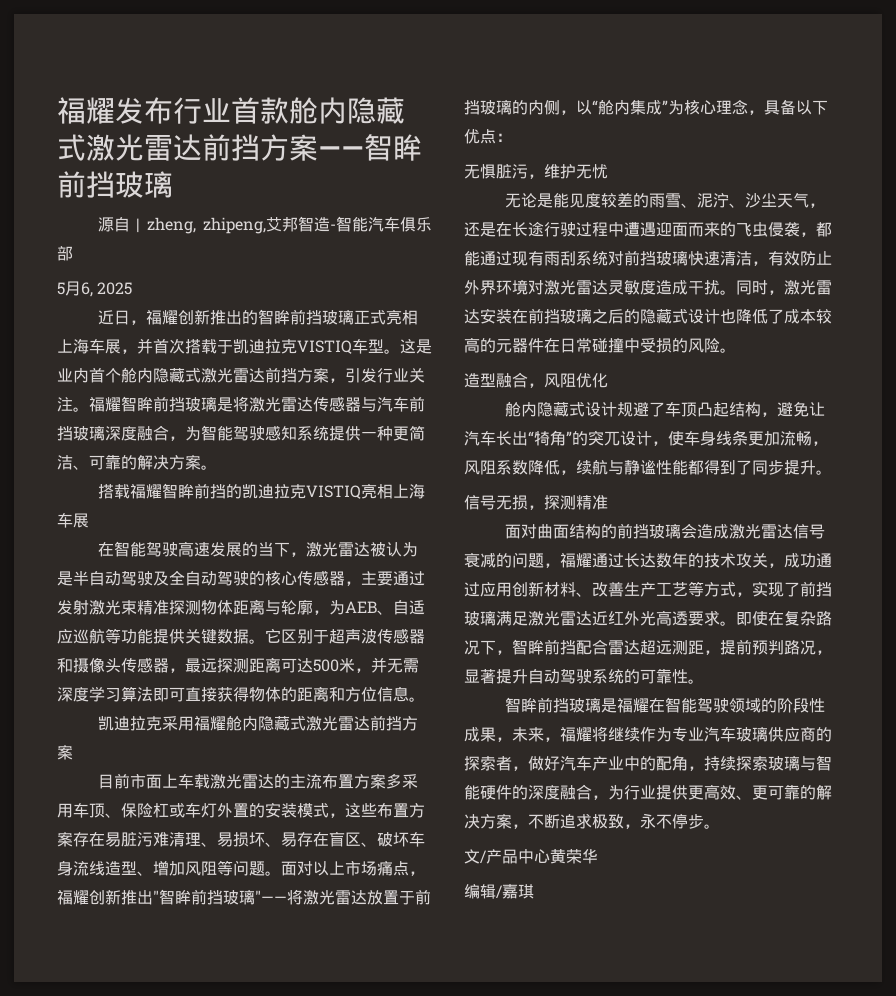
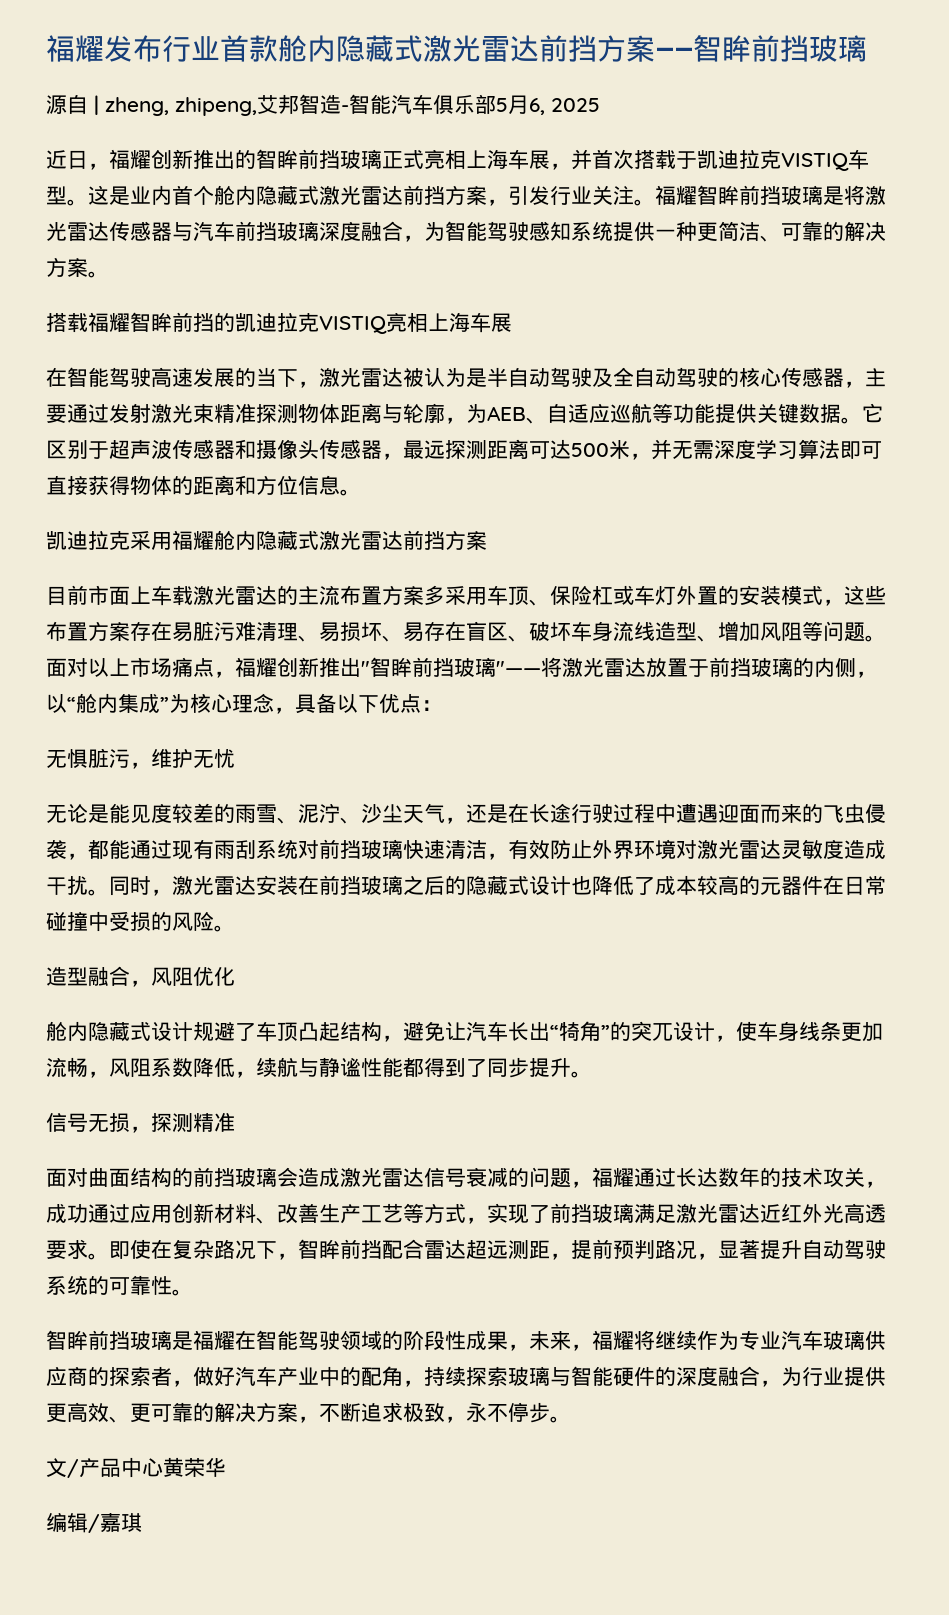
(73, 253) // -> (496, 104) none

